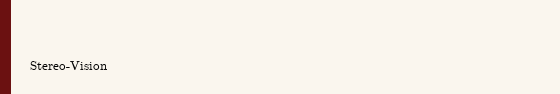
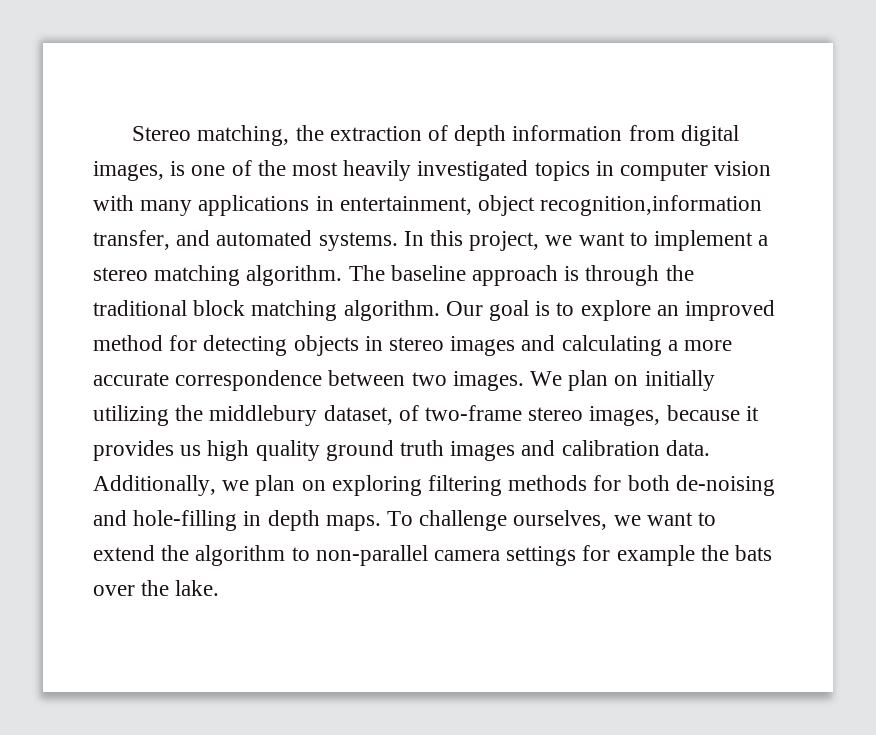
[30,61,107,70] Stereo-Vision -> [132,125,739,146] [93,160,772,181] [93,195,763,216] [93,230,769,251] [93,265,694,286] [93,300,776,321] [93,335,733,356] [93,370,715,391] [93,405,759,426] [93,440,710,461] [93,475,775,496] [93,510,717,531] [93,545,773,566] [93,580,220,596] Stereo matching, the extraction of depth information from digital images, is one of the most heavily investigated topics in computer vision with many applications in entertainment, object recognition,information transfer, and automated systems. In this project, we want to implement a stereo matching algorithm. The baseline approach is through the traditional block matching algorithm. Our goal is to explore an improved method for detecting objects in stereo images and calculating a more accurate correspondence between two images. We plan on initially utilizing the middlebury dataset, of two-frame stereo images, because it provides us high quality ground truth images and calibration data. Additionally, we plan on exploring filtering methods for both de-noising and hole-filling in depth maps. To challenge ourselves, we want to extend the algorithm to non-parallel camera settings for example the bats over the lake.

